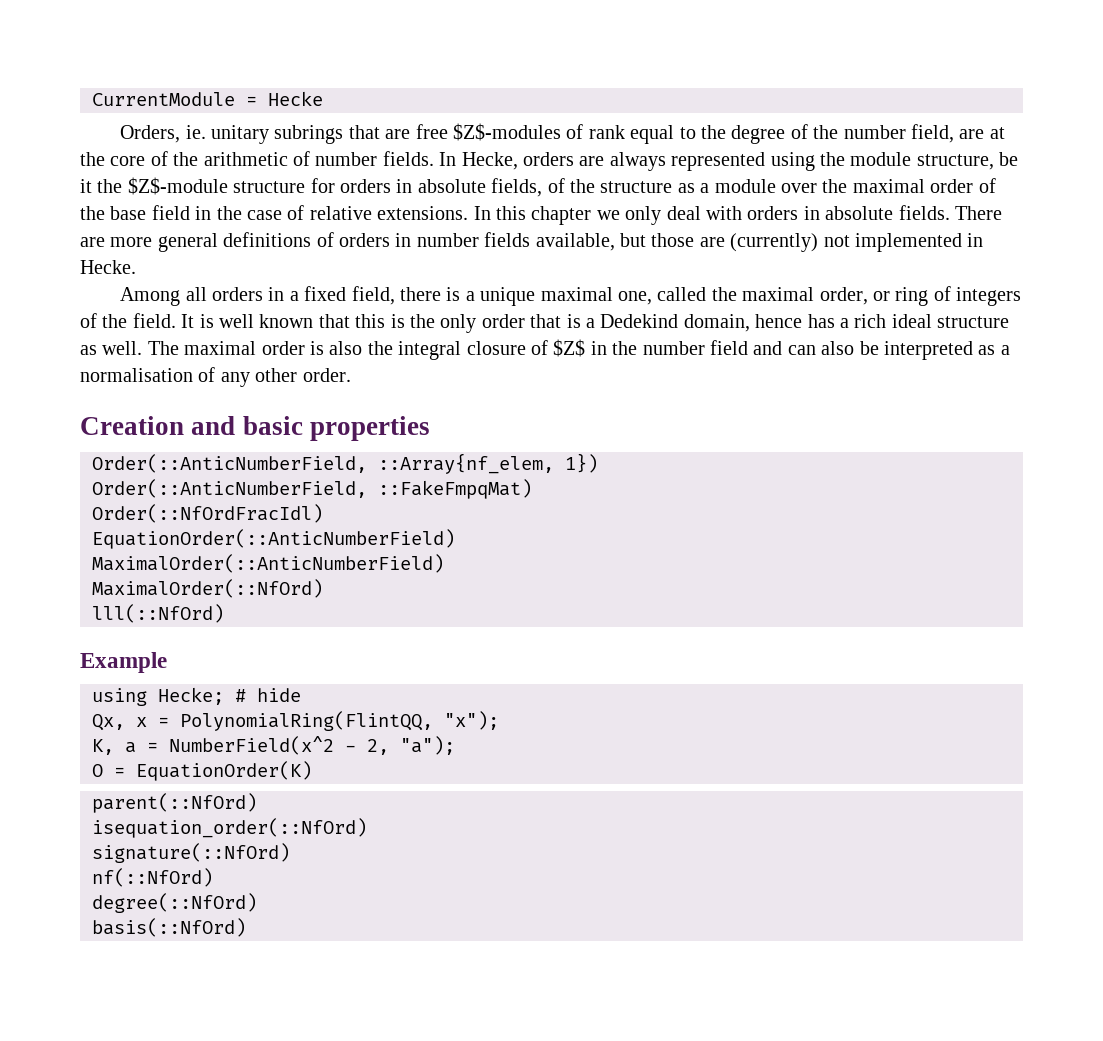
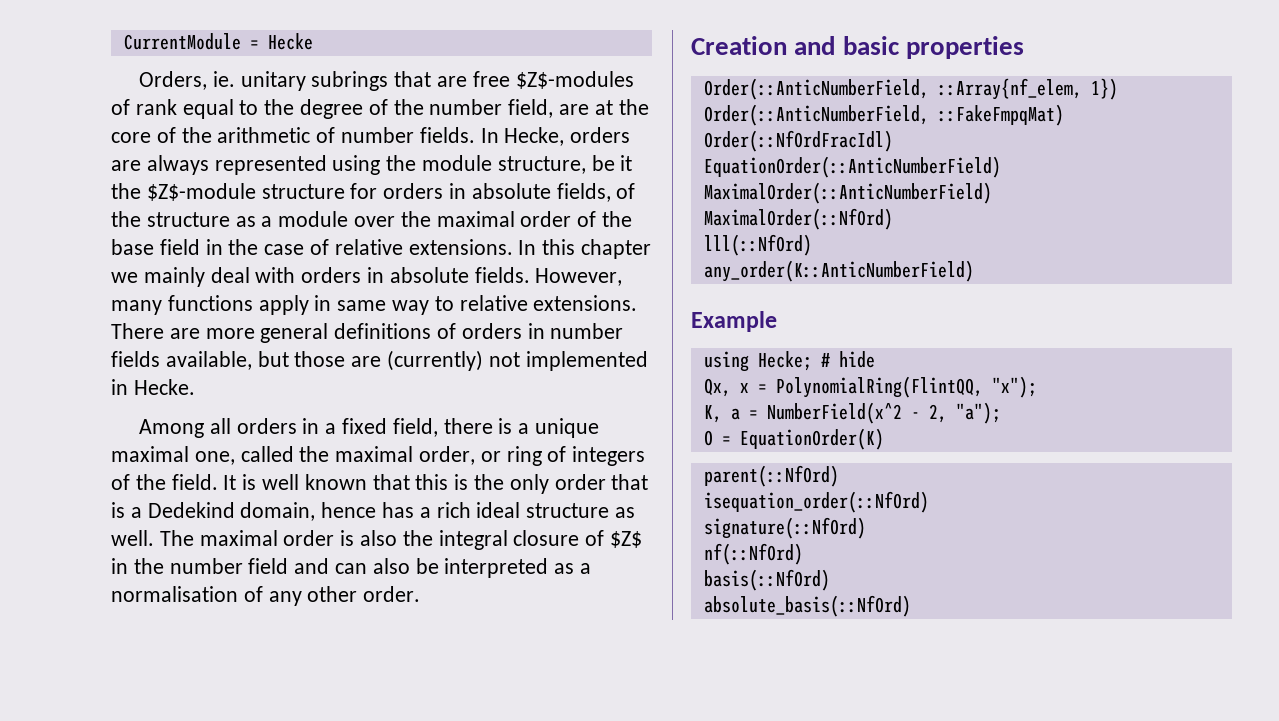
[625,206,662,225] only -> [143,267,205,287] mainly
(950, 212) none -> [535,268,623,286] [111,295,638,315] However, many functions apply in same way to relative extensions.
(224, 613) none -> [703,260,974,282] // any_order(K::AnticNumberField)
[92,893,257,913] [92,918,246,937] degree(::NfOrd) // basis(::NfOrd) -> [703,569,830,591] [703,595,911,617] basis(::NfOrd) // absolute_basis(::NfOrd)

